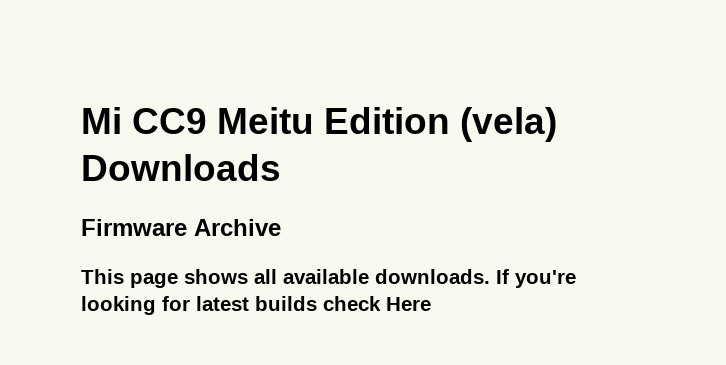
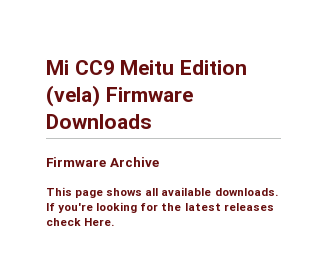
(557, 124) none -> [105,87,193,102] Firmware
[196,296,431,311] latest builds check Here -> [161,203,274,211] [46,218,115,226] the latest releases check Here.

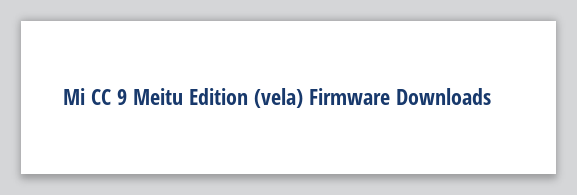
[74,60,115,75] CC9 -> [90,89,127,105] CC 9
[46,157,159,167] [46,187,278,198] [46,202,274,213] [46,218,115,226] // Firmware Archive // This page shows all available downloads. If you're looking for the latest releases check Here. -> (491, 96) none

